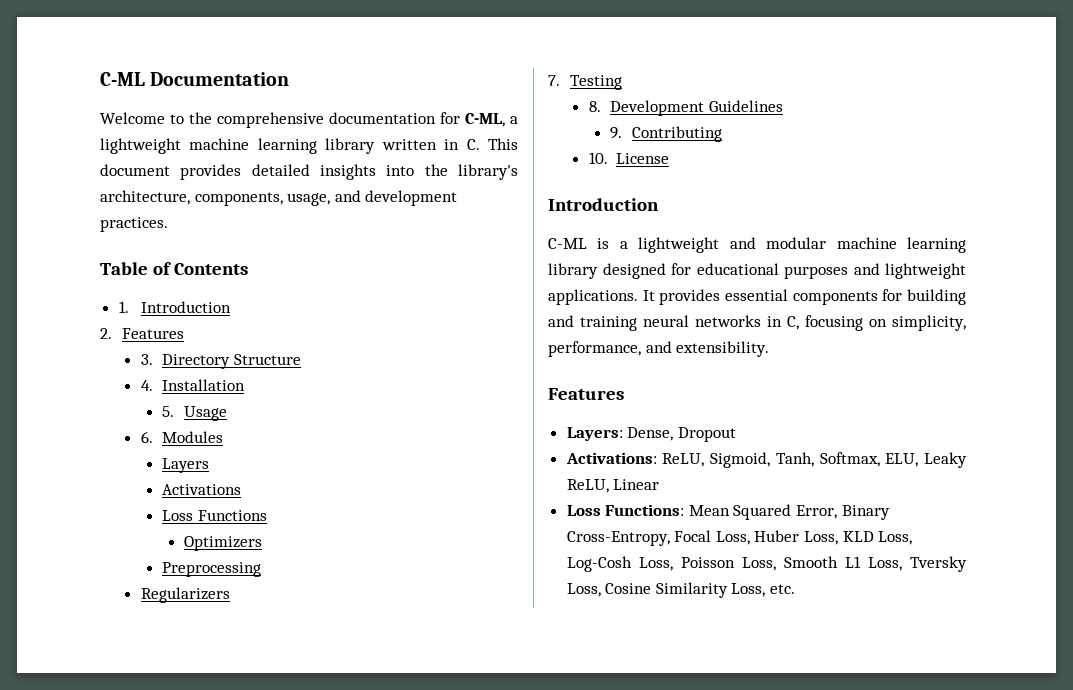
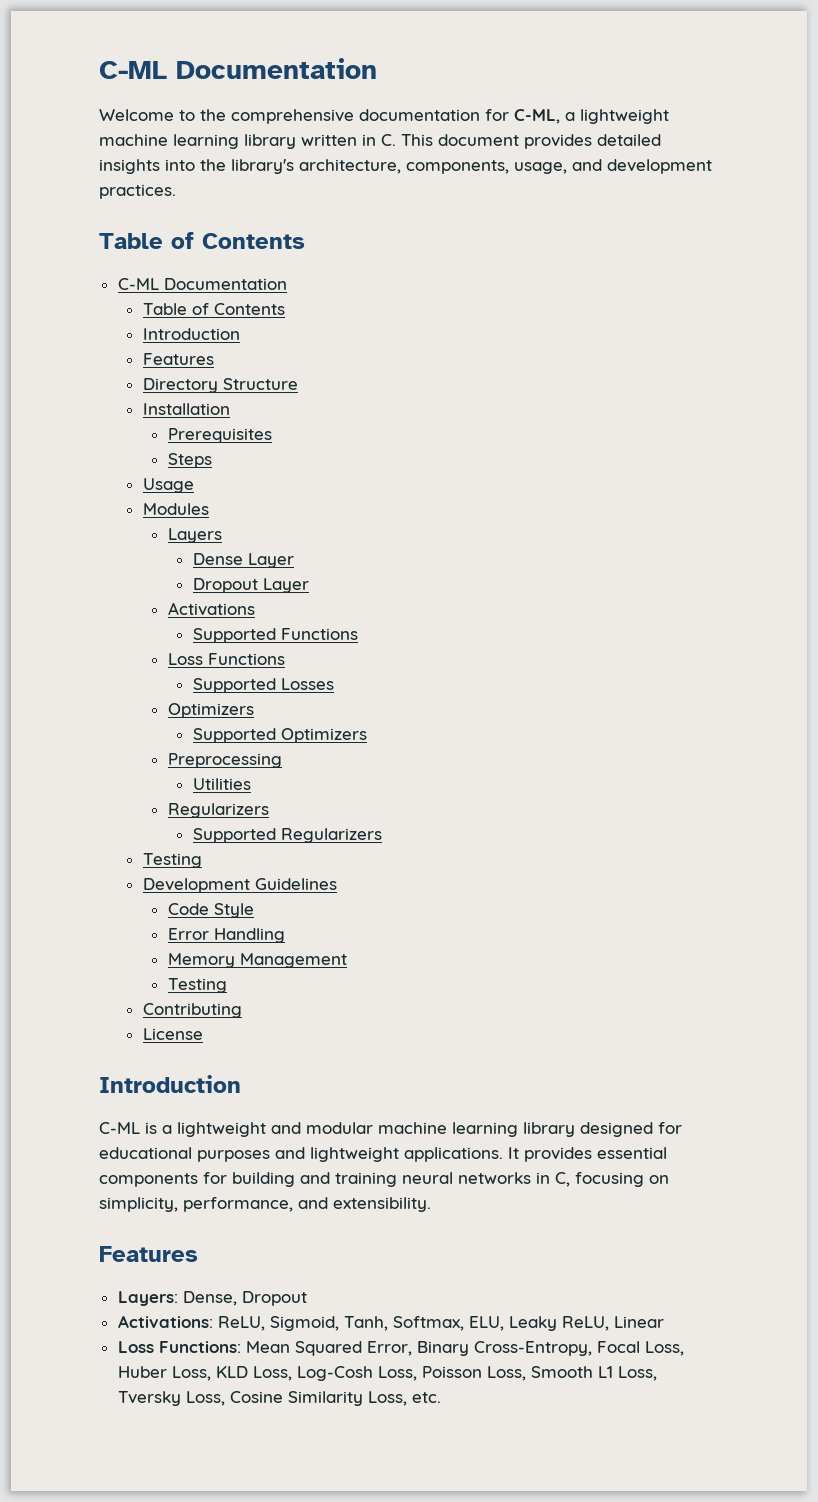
[118,301,231,313] [100,328,184,339] [140,354,153,365] 1. Introduction // 2. Features // 3. -> [117,278,287,290] [142,303,285,315] [142,328,240,340] [142,353,214,365] C-ML Documentation // Table of Contents // Introduction // Features //
[140,380,153,391] 4. -> (298, 384) none
[162,406,175,417] 5. -> [167,428,272,443] [167,453,212,468] Prerequisites // Steps //
[140,431,153,443] 6. -> (194, 485) none
(210, 465) none -> [192,553,294,568] [192,578,309,593] // Dense Layer // Dropout Layer
(242, 489) none -> [192,628,358,643] // Supported Functions
(267, 515) none -> [192,678,334,693] [167,703,254,718] [192,728,276,743] Supported Losses // Optimizers // Supported
[140,587,230,603] [548,75,622,90] [588,101,601,112] // Regularizers // 7. Testing // 8. -> [192,778,251,790] [167,803,269,818] [192,828,382,843] [142,853,202,868] // Utilities // Regularizers // Supported Regularizers // Testing //
[610,127,623,139] 9. -> [167,903,254,918] [167,928,285,943] [167,953,347,968] [167,978,227,993] Code Style // Error Handling // Memory Management // Testing //
[588,152,608,164] 10. -> (242, 1010) none

